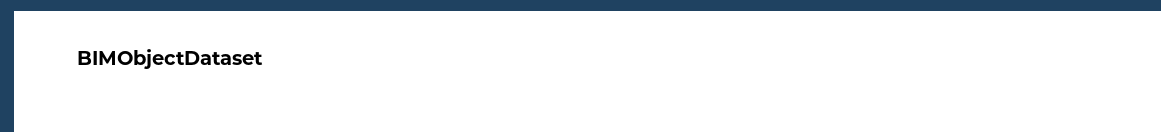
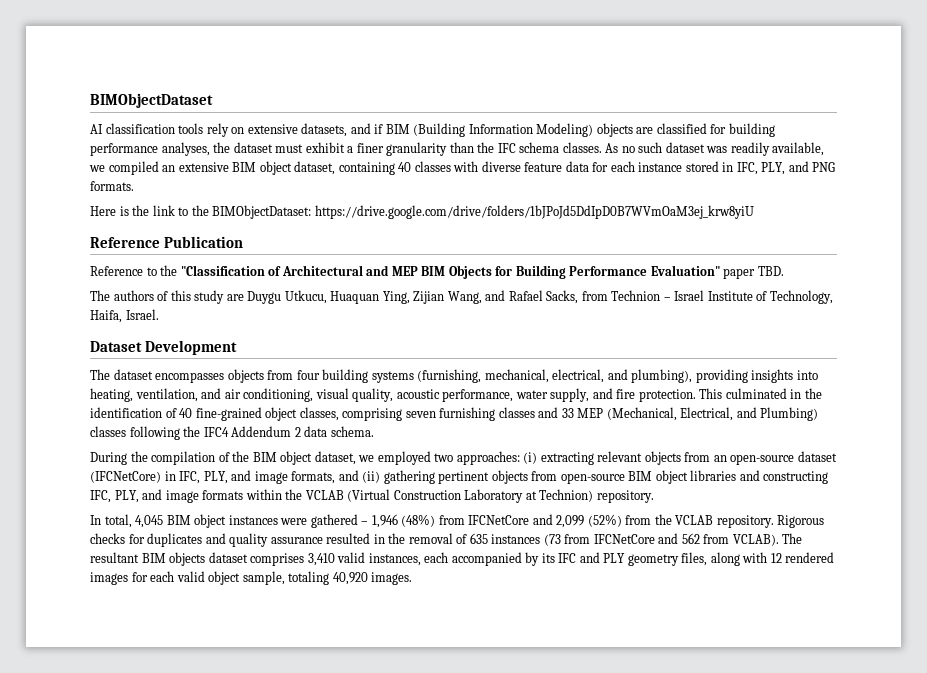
(263, 59) none -> [90,123,775,137] [90,142,825,156] [89,161,836,175] [90,181,134,191] [90,205,754,219] [90,236,243,248] [90,265,784,279] [90,290,833,304] [90,309,159,323] [90,340,237,355] [90,369,818,383] [90,388,822,402] [90,407,819,421] [90,426,374,440] [90,451,837,465] [90,470,829,484] [90,489,654,503] [90,514,825,528] [90,533,803,547] [90,552,835,566] [90,571,413,585] // AI classification tools rely on extensive datasets, and if BIM (Building Information Modeling) objects are classified for building performance analyses, the dataset must exhibit a finer granularity than the IFC schema classes. As no such dataset was readily available, we compiled an extensive BIM object dataset, containing 40 classes with diverse feature data for each instance stored in IFC, PLY, and PNG formats. // Here is the link to the BIMObjectDataset: https://drive.google.com/drive/folders/1bJPoJd5DdIpD0B7WVmOaM3ej_krw8yiU // Reference Publication // Reference to the "Classification of Architectural and MEP BIM Objects for Building Performance Evaluation" paper TBD. // The authors of this study are Duygu Utkucu, Huaquan Ying, Zijian Wang, and Rafael Sacks, from Technion – Israel Institute of Technology, Haifa, Israel. // Dataset Development // The dataset encompasses objects from four building systems (furnishing, mechanical, electrical, and plumbing), providing insights into heating, ventilation, and air conditioning, visual quality, acoustic performance, water supply, and fire protection. This culminated in the identification of 40 fine-grained object classes, comprising seven furnishing classes and 33 MEP (Mechanical, Electrical, and Plumbing) classes following the IFC4 Addendum 2 data schema. // During the compilation of the BIM object dataset, we employed two approaches: (i) extracting relevant objects from an open-source dataset (IFCNetCore) in IFC, PLY, and image formats, and (ii) gathering pertinent objects from open-source BIM object libraries and constructing IFC, PLY, and image formats within the VCLAB (Virtual Construction Laboratory at Technion) repository. // In total, 4,045 BIM object instances were gathered – 1,946 (48%) from IFCNetCore and 2,099 (52%) from the VCLAB repository. Rigorous checks for duplicates and quality assurance resulted in the removal of 635 instances (73 from IFCNetCore and 562 from VCLAB). The resultant BIM objects dataset comprises 3,410 valid instances, each accompanied by its IFC and PLY geometry files, along with 12 rendered images for each valid object sample, totaling 40,920 images.

